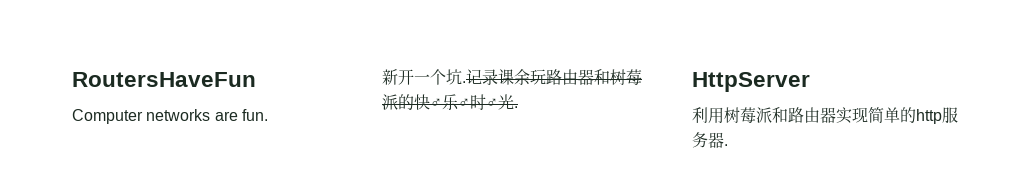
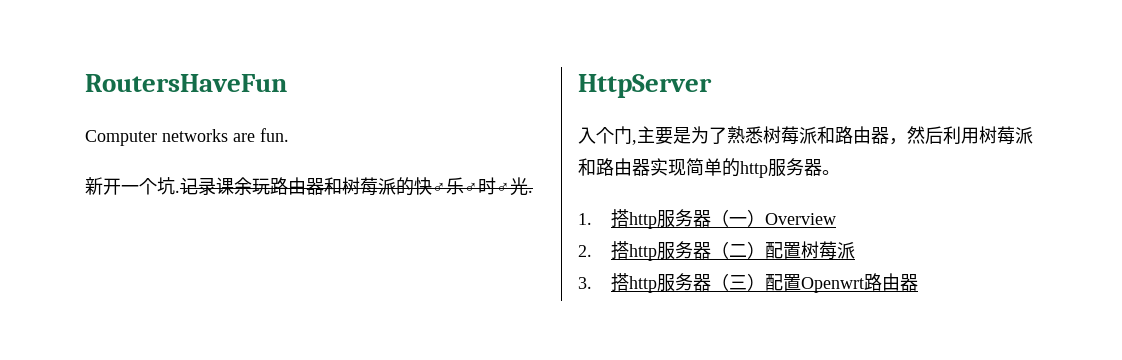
(810, 82) none -> [578,126,943,145] 入个门,主要是为了熟悉树莓派和路由器，然后
[724,144,728,146] . -> [822,170,840,175] [578,209,836,229] [578,241,855,261] [578,273,918,293] 。 // 1.搭http服务器（一）Overview // 2.搭http服务器（二）配置树莓派 // 3.搭http服务器（三）配置Openwrt路由器

